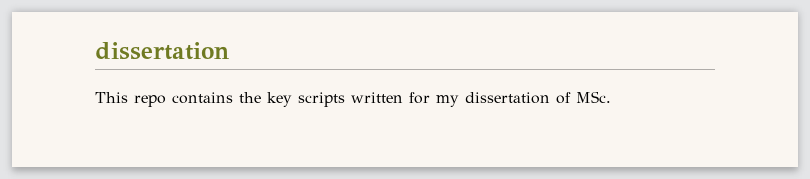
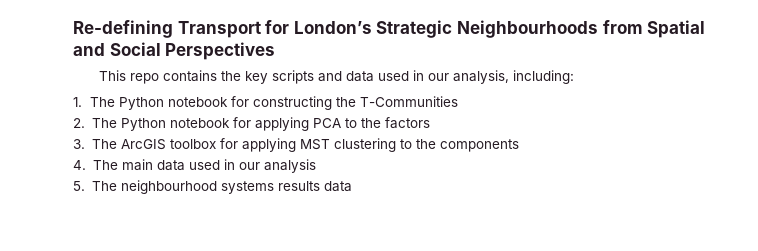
[95,42,229,60] dissertation -> [73,20,706,38] [73,42,276,60] Re-defining Transport for London’s Strategic Neighbourhoods from Spatial and Social Perspectives
[351,91,611,107] written for my dissertation of MSc. -> [317,70,574,84] [73,96,459,110] [73,117,430,131] [73,138,519,152] [73,159,316,173] [73,180,352,194] and data used in our analysis, including: // 1. The Python notebook for constructing the T-Communities // 2. The Python notebook for applying PCA to the factors // 3. The ArcGIS toolbox for applying MST clustering to the components // 4. The main data used in our analysis // 5. The neighbourhood systems results data

